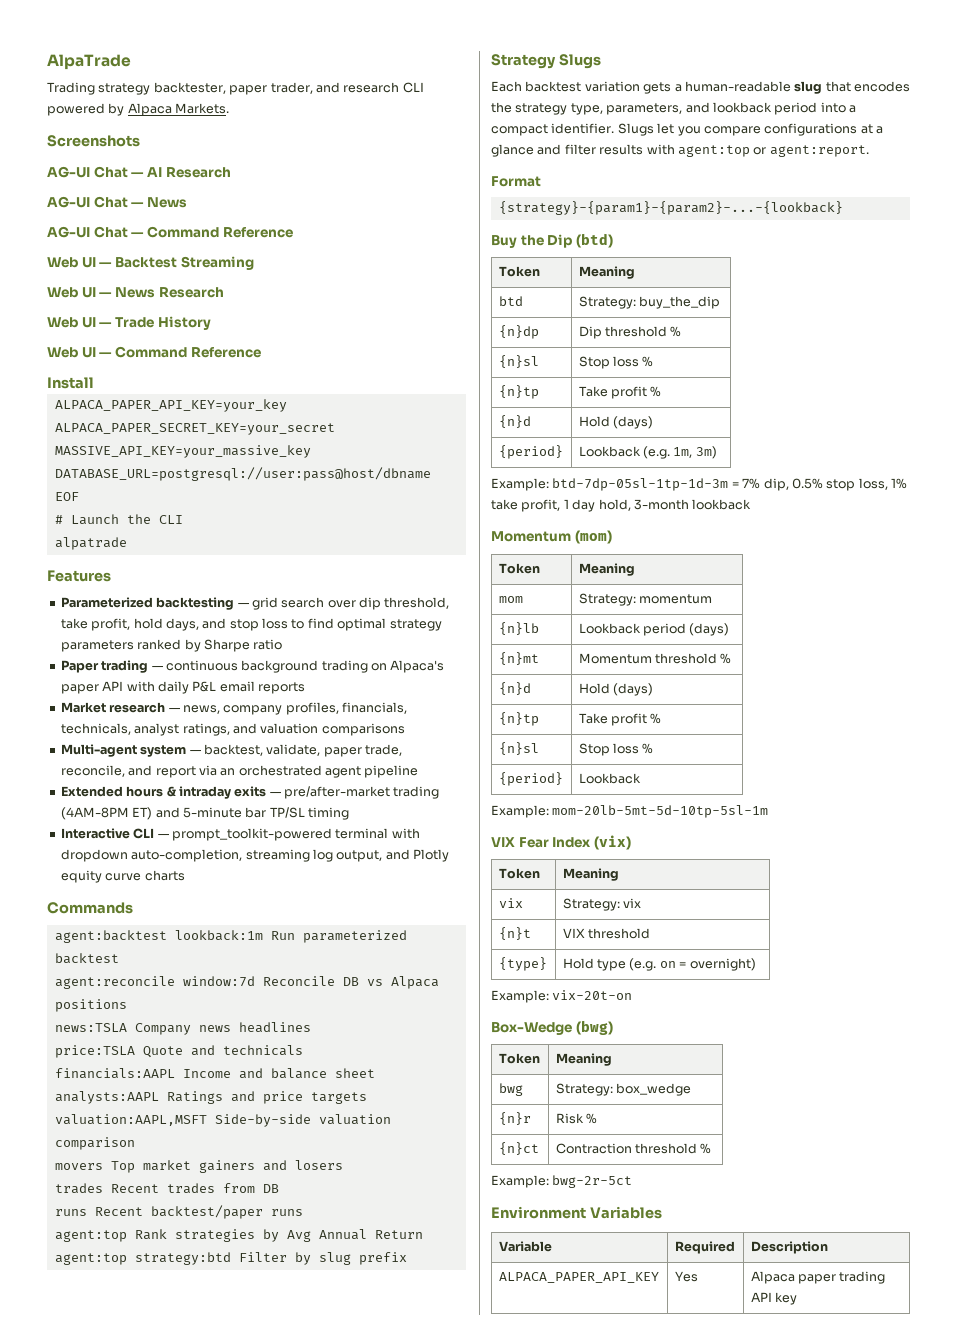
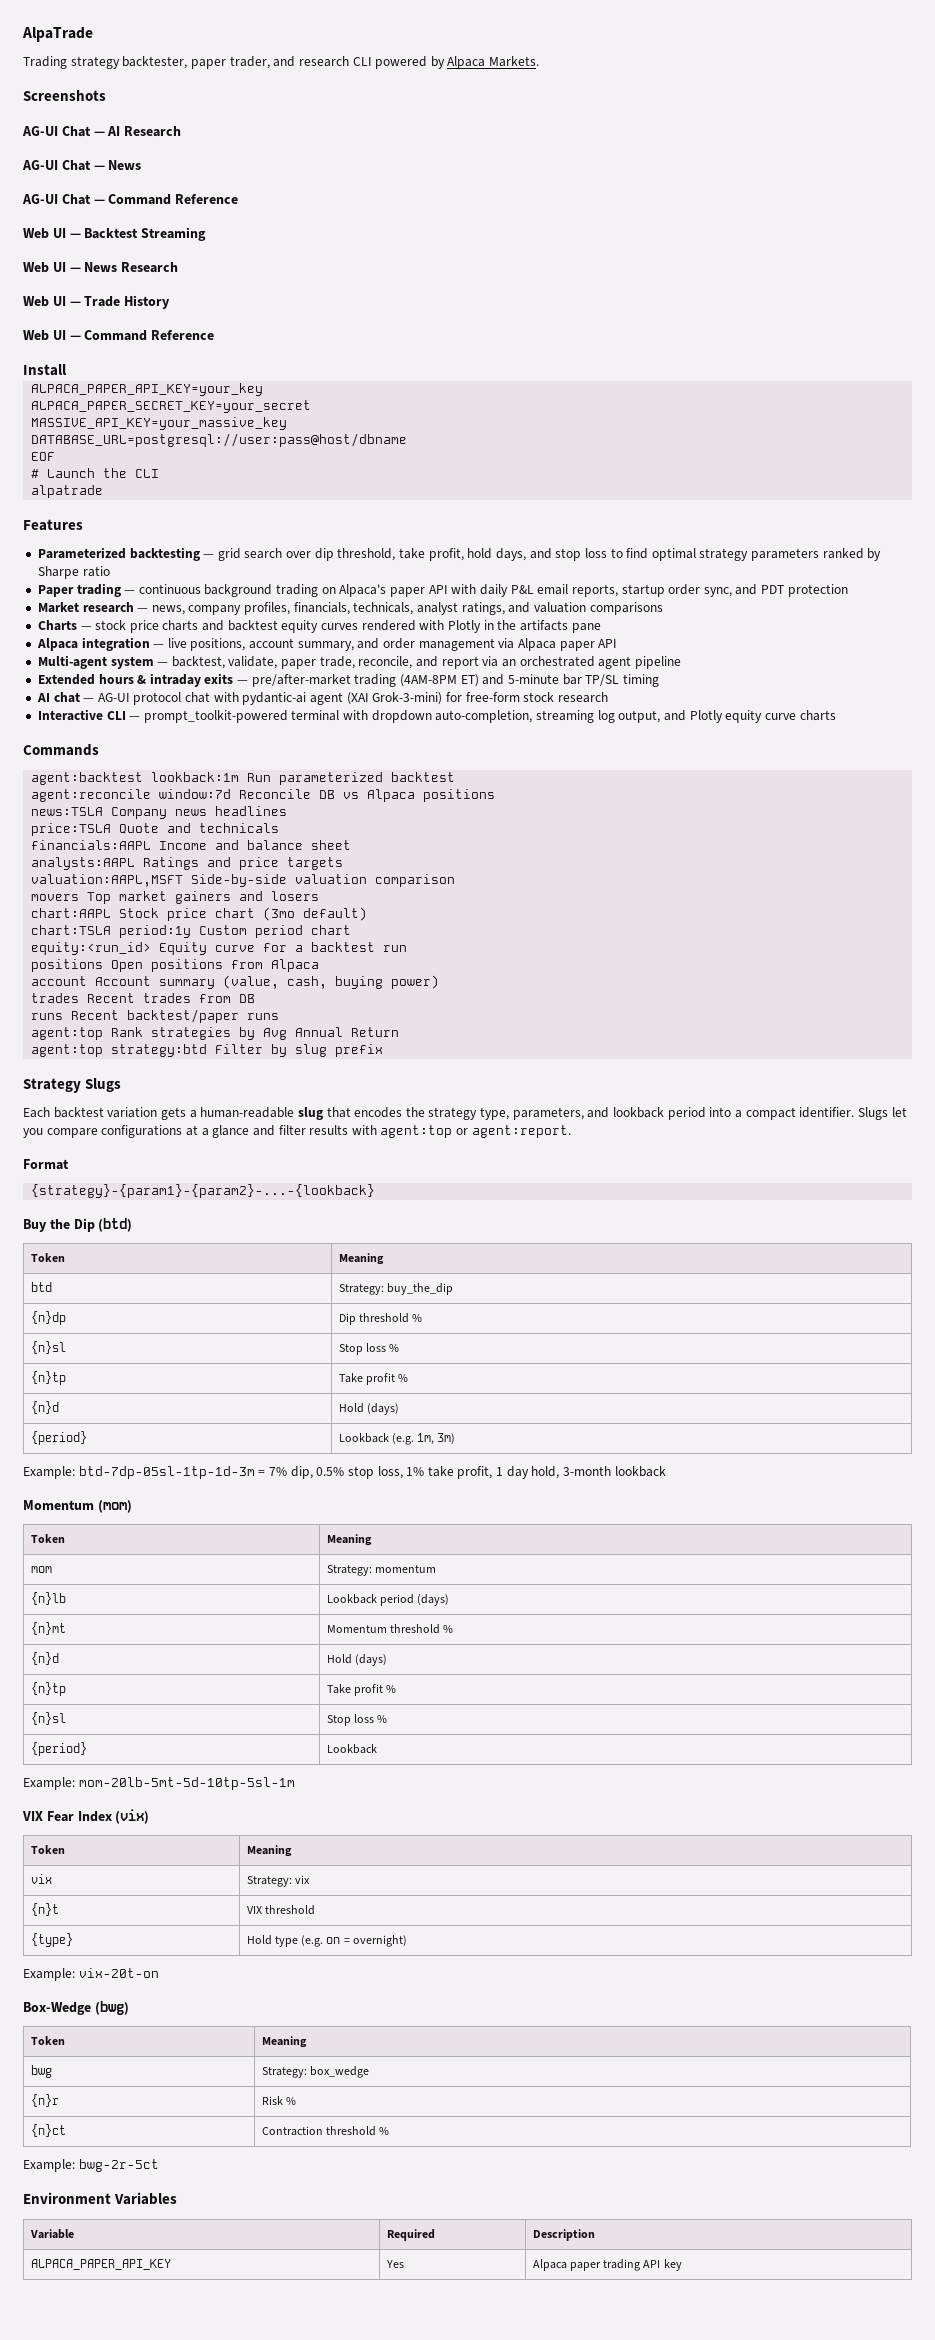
[258,682,305,694] reports -> [571,584,848,597] reports, startup order sync, and PDT protection
(405, 729) none -> [37,620,601,633] [36,637,618,651] // Charts — stock price charts and backtest equity curves rendered with Plotly in the artifacts pane // Alpaca integration — live positions, account summary, and order management via Alpaca paper API
(349, 813) none -> [36,692,608,705] // AI chat — AG-UI protocol chat with pydantic-ai agent (XAI Grok-3-mini) for free-form stock research
(343, 1165) none -> [31,907,368,921] [31,925,352,938] [31,942,408,955] [31,959,320,972] [31,975,440,989] // chart:AAPL Stock price chart (3mo default) // chart:TSLA period:1y Custom period chart // equity:<run_id> Equity curve for a backtest run // positions Open positions from Alpaca // account Account summary (value, cash, buying power)

